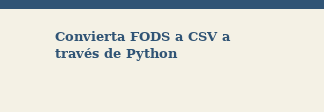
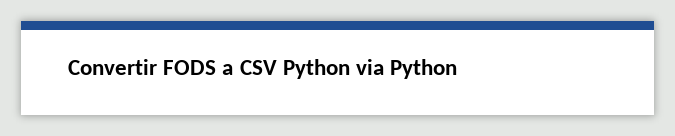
[55,31,126,41] Convierta -> [68,59,157,75] Convertir
[222,34,231,41] [55,48,121,58] a través de -> [282,59,385,79] Python via

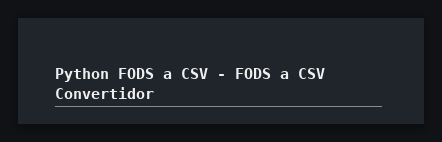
[68,59,458,79] Convertir FODS a CSV Python via Python -> [55,68,325,82] [55,87,154,99] Python FODS a CSV - FODS a CSV Convertidor

